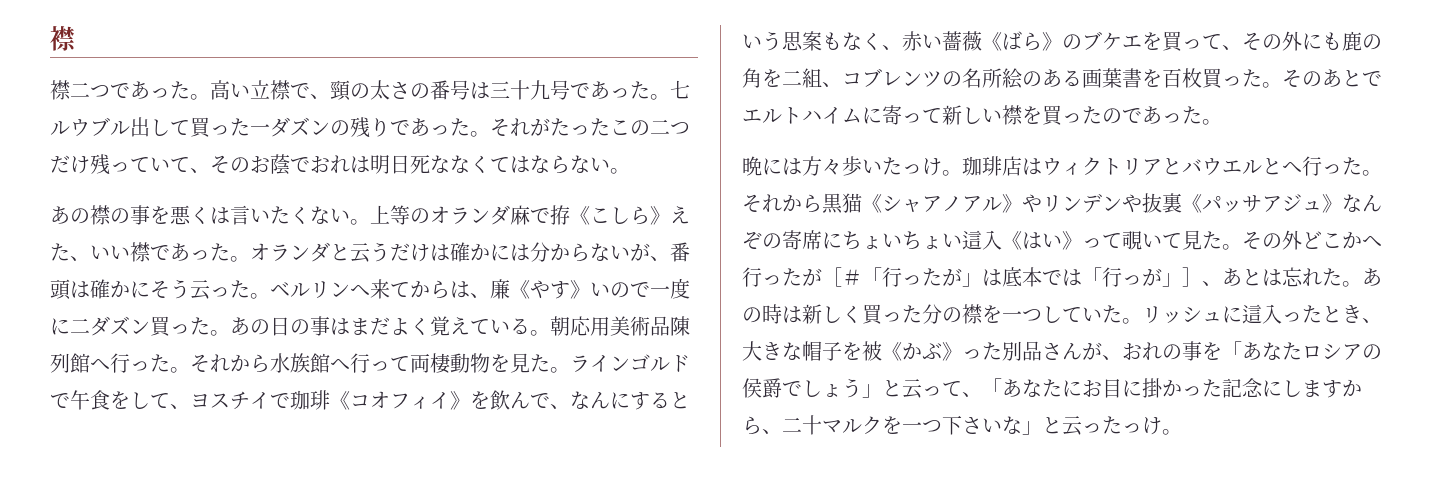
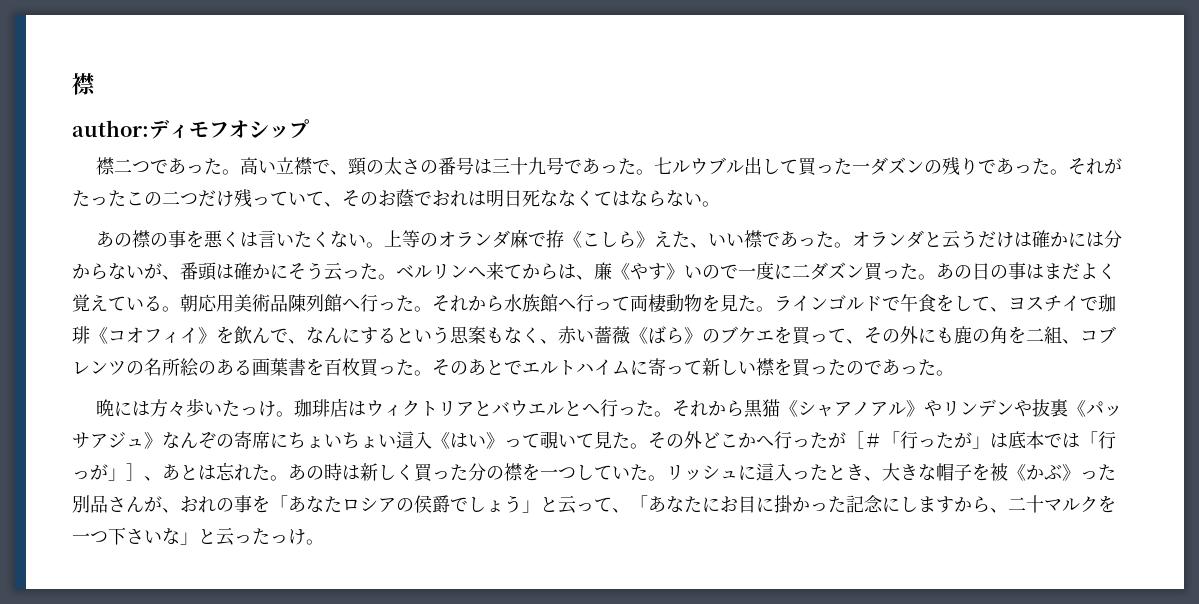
[50,26,76,51] 襟 -> [72,73,95,95] [72,119,309,139] 襟 // author:ディモフオシップ

